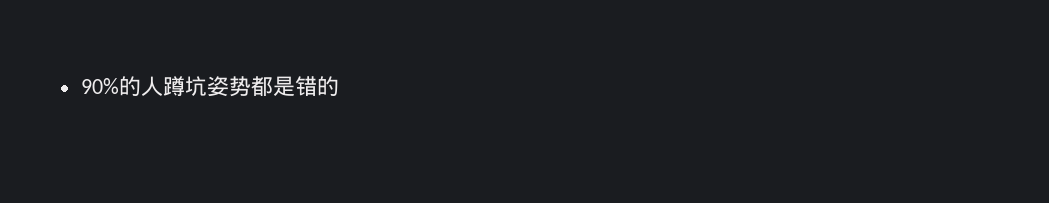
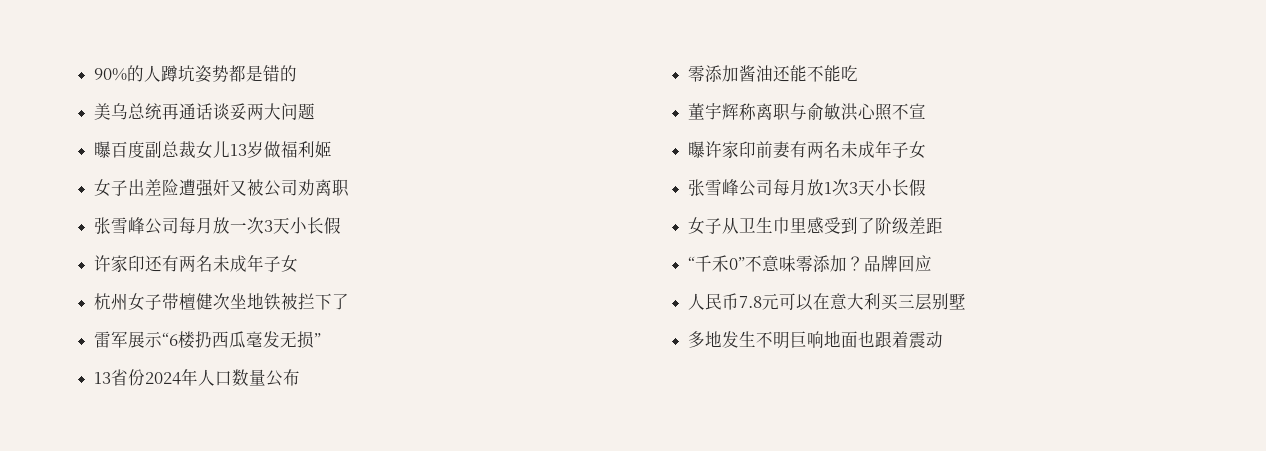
(339, 86) none -> [94,103,316,121] [94,141,333,159] [94,179,350,197] [94,217,342,235] [94,254,299,273] [94,293,350,311] [94,331,322,349] [94,368,301,387] [688,65,859,82] [688,103,927,121] [688,140,927,159] [688,179,927,197] [688,217,944,235] [688,255,933,272] [688,293,967,311] [688,331,944,349] // 美乌总统再通话谈妥两大问题 // 曝百度副总裁女儿13岁做福利姬 // 女子出差险遭强奸又被公司劝离职 // 张雪峰公司每月放一次3天小长假 // 许家印还有两名未成年子女 // 杭州女子带檀健次坐地铁被拦下了 // 雷军展示“6楼扔西瓜毫发无损” // 13省份2024年人口数量公布 // 零添加酱油还能不能吃 // 董宇辉称离职与俞敏洪心照不宣 // 曝许家印前妻有两名未成年子女 // 张雪峰公司每月放1次3天小长假 // 女子从卫生巾里感受到了阶级差距 // “千禾0”不意味零添加？品牌回应 // 人民币7.8元可以在意大利买三层别墅 // 多地发生不明巨响地面也跟着震动

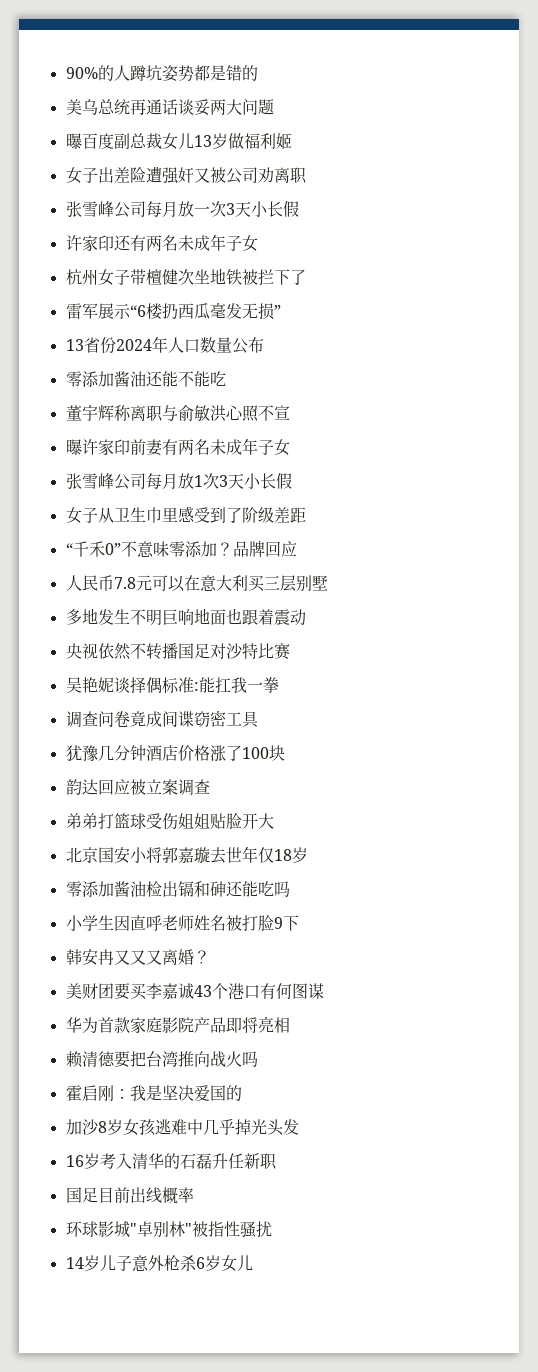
(944, 339) none -> [65,643,290,660] [65,677,279,694] [65,710,259,728] [65,745,285,761] [65,779,210,796] [65,813,274,830] [65,846,308,864] [65,881,290,897] [65,915,299,931] [65,949,210,966] [65,983,324,1000] [65,1016,290,1034] [65,1051,258,1068] [65,1085,242,1101] [65,1119,299,1136] [65,1153,277,1170] [65,1187,194,1204] [65,1221,272,1238] [65,1255,253,1272] // 央视依然不转播国足对沙特比赛 // 吴艳妮谈择偶标准:能扛我一拳 // 调查问卷竟成间谍窃密工具 // 犹豫几分钟酒店价格涨了100块 // 韵达回应被立案调查 // 弟弟打篮球受伤姐姐贴脸开大 // 北京国安小将郭嘉璇去世年仅18岁 // 零添加酱油检出镉和砷还能吃吗 // 小学生因直呼老师姓名被打脸9下 // 韩安冉又又又离婚？ // 美财团要买李嘉诚43个港口有何图谋 // 华为首款家庭影院产品即将亮相 // 赖清德要把台湾推向战火吗 // 霍启刚：我是坚决爱国的 // 加沙8岁女孩逃难中几乎掉光头发 // 16岁考入清华的石磊升任新职 // 国足目前出线概率 // 环球影城"卓别林"被指性骚扰 // 14岁儿子意外枪杀6岁女儿

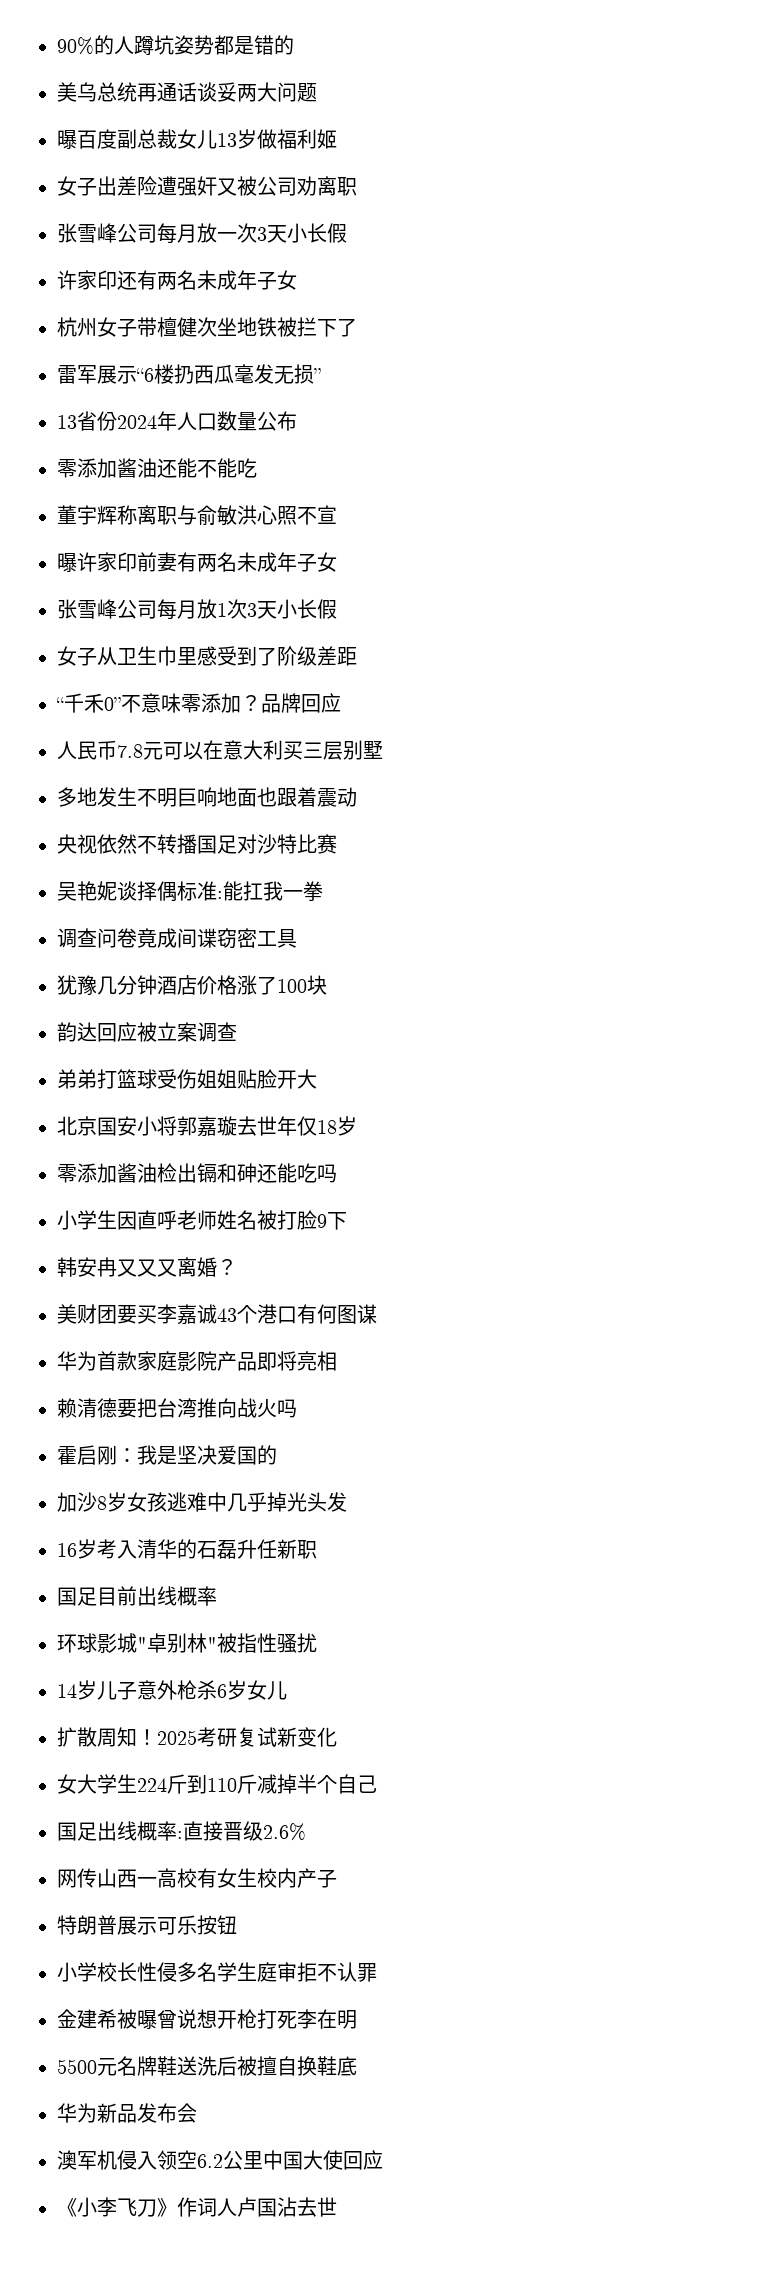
(253, 1263) none -> [57,1727,337,1747] [57,1774,377,1794] [57,1821,306,1841] [57,1868,337,1888] [57,1915,237,1935] [57,1962,377,1982] [57,2009,357,2029] [57,2056,357,2076] [57,2103,197,2123] [57,2150,383,2170] [57,2197,337,2217] // 扩散周知！2025考研复试新变化 // 女大学生224斤到110斤减掉半个自己 // 国足出线概率:直接晋级2.6% // 网传山西一高校有女生校内产子 // 特朗普展示可乐按钮 // 小学校长性侵多名学生庭审拒不认罪 // 金建希被曝曾说想开枪打死李在明 // 5500元名牌鞋送洗后被擅自换鞋底 // 华为新品发布会 // 澳军机侵入领空6.2公里中国大使回应 // 《小李飞刀》作词人卢国沾去世

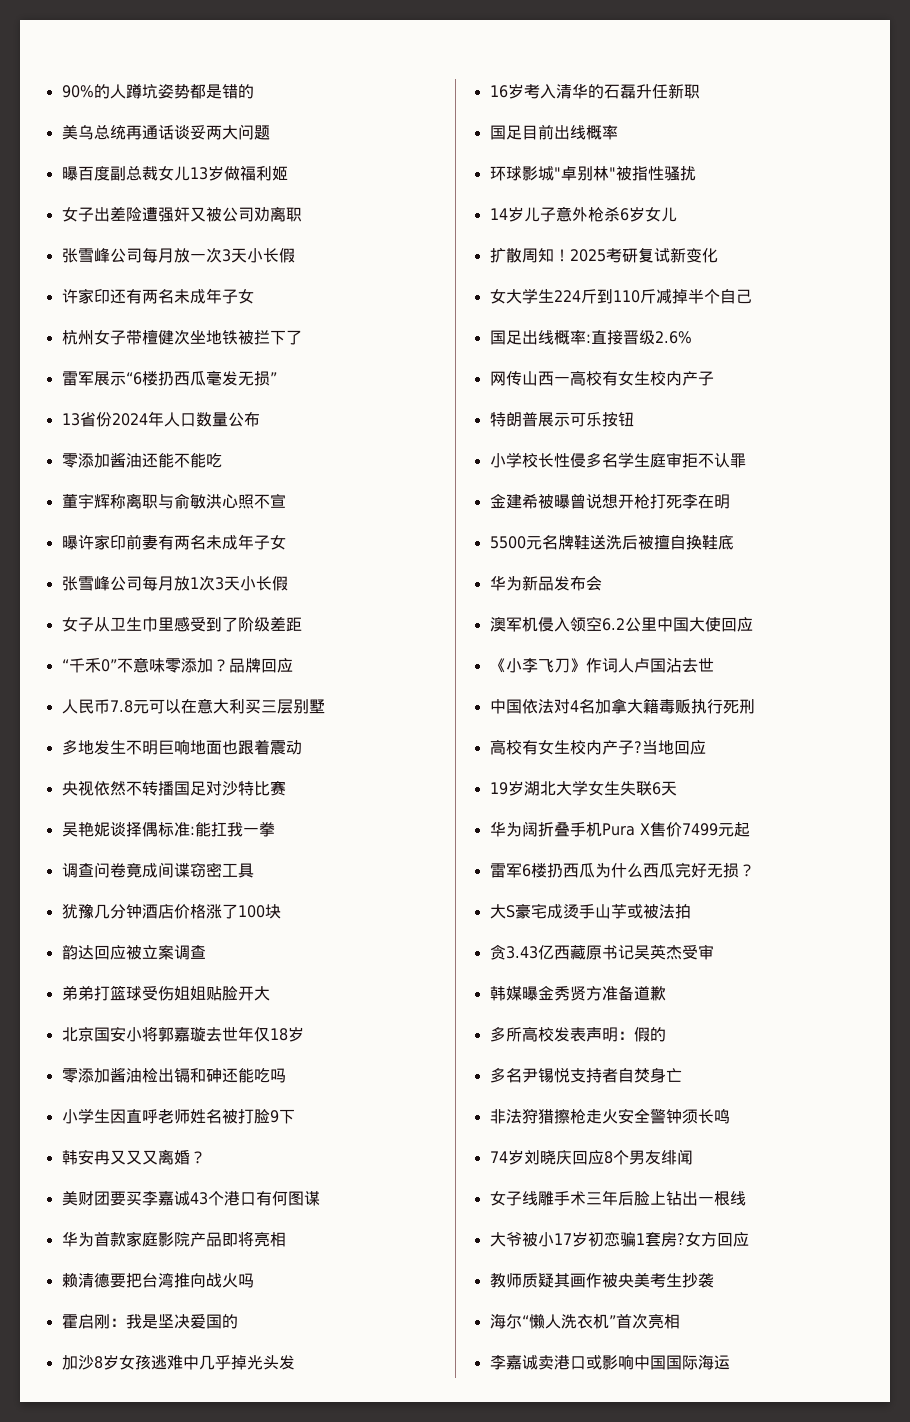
(337, 2207) none -> [489,698,755,714] [489,739,706,755] [489,780,677,796] [489,821,750,837] [489,862,755,878] [489,903,691,919] [489,944,714,960] [489,985,666,1001] [489,1026,666,1042] [489,1067,682,1083] [489,1108,730,1124] [489,1149,693,1165] [489,1190,746,1206] [489,1231,749,1247] [489,1273,714,1288] [489,1313,680,1329] [489,1354,730,1370] // 中国依法对4名加拿大籍毒贩执行死刑 // 高校有女生校内产子?当地回应 // 19岁湖北大学女生失联6天 // 华为阔折叠手机Pura X售价7499元起 // 雷军6楼扔西瓜为什么西瓜完好无损？ // 大S豪宅成烫手山芋或被法拍 // 贪3.43亿西藏原书记吴英杰受审 // 韩媒曝金秀贤方准备道歉 // 多所高校发表声明：假的 // 多名尹锡悦支持者自焚身亡 // 非法狩猎擦枪走火安全警钟须长鸣 // 74岁刘晓庆回应8个男友绯闻 // 女子线雕手术三年后脸上钻出一根线 // 大爷被小17岁初恋骗1套房?女方回应 // 教师质疑其画作被央美考生抄袭 // 海尔“懒人洗衣机”首次亮相 // 李嘉诚卖港口或影响中国国际海运

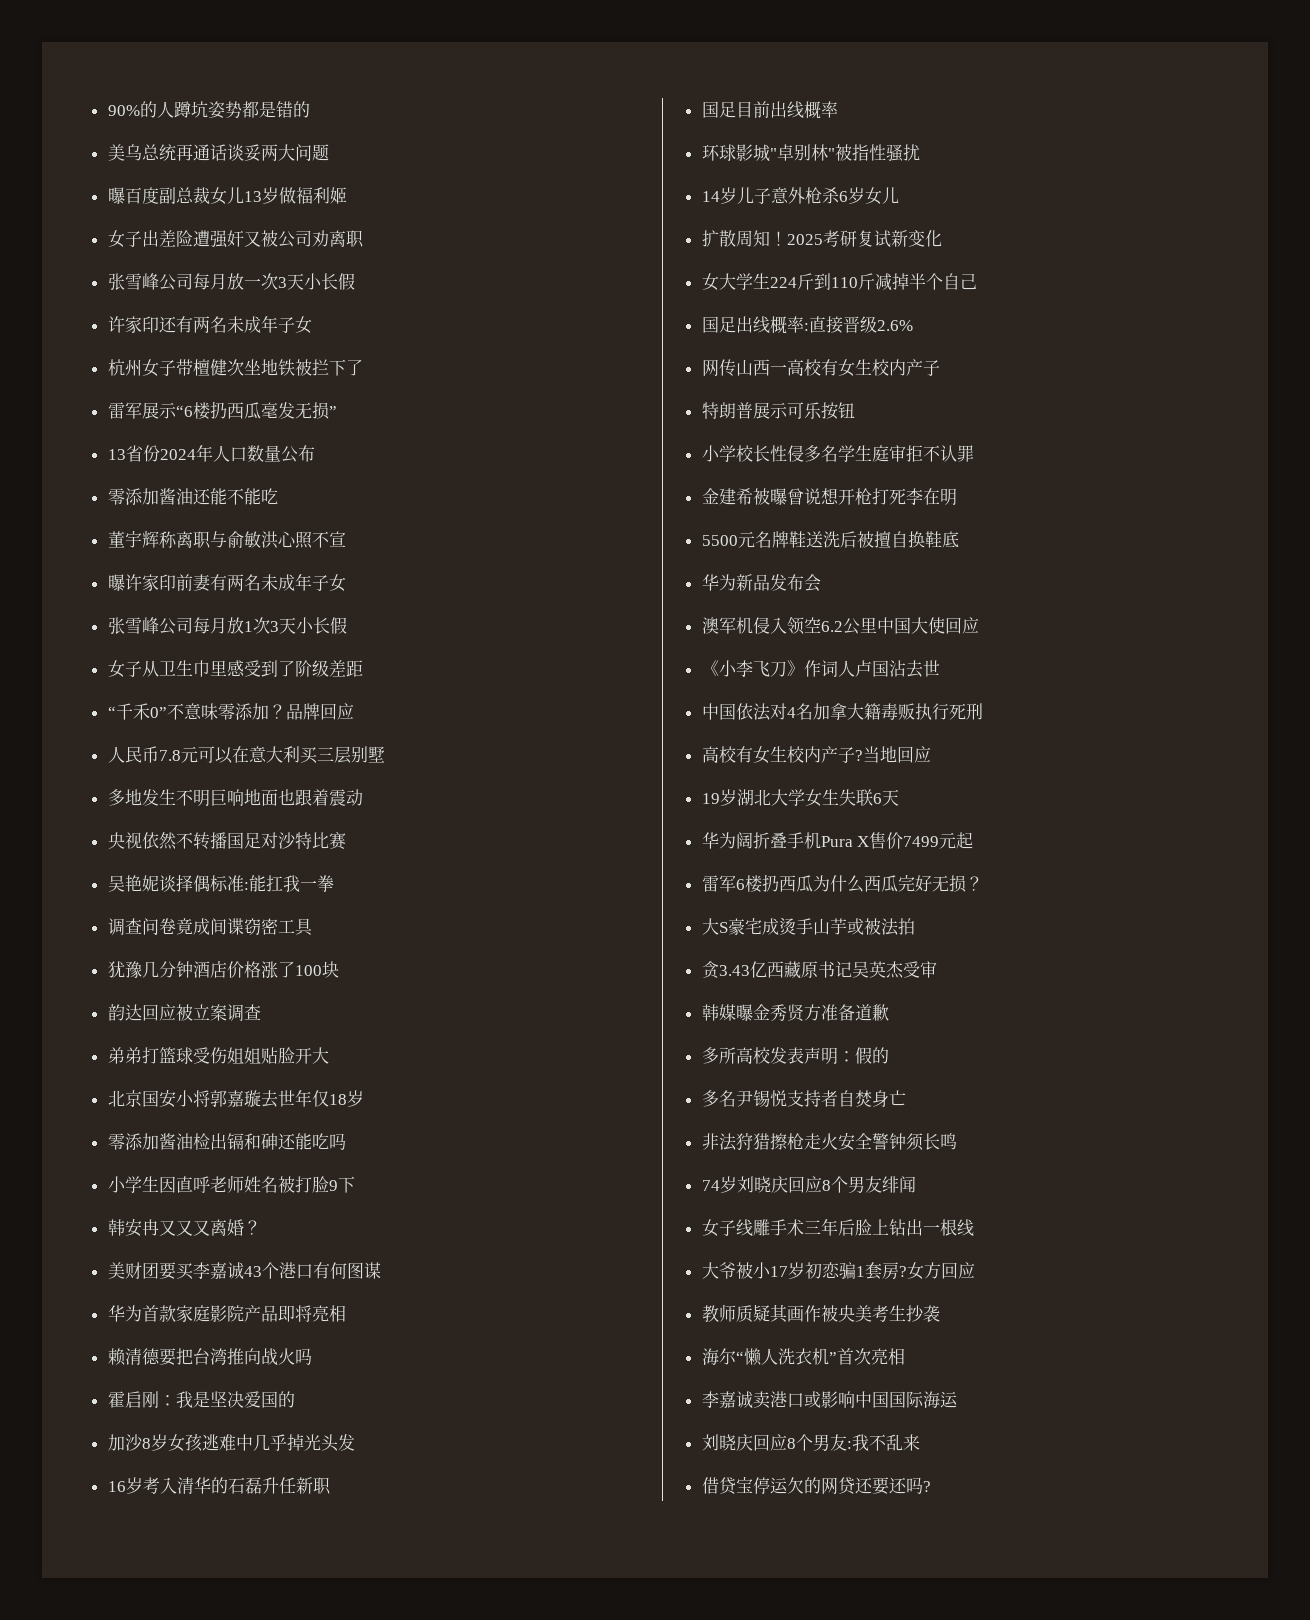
(730, 1362) none -> [701,1434,920,1451] [701,1477,931,1495] // 刘晓庆回应8个男友:我不乱来 // 借贷宝停运欠的网贷还要还吗?

